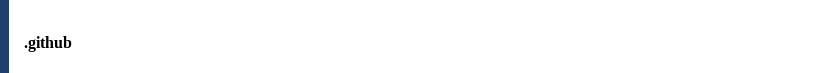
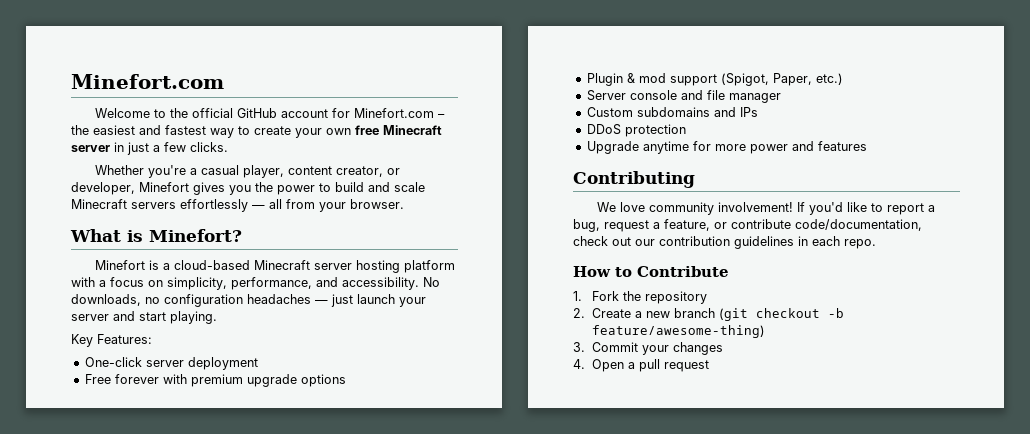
[24,36,72,52] .github -> [71,74,224,89] [95,108,446,118] [71,125,442,138] [71,142,228,155] [95,165,401,178] [71,182,425,195] [71,199,404,212] [70,229,242,242] [95,260,456,273] [71,277,440,290] [71,294,426,307] [71,311,217,324] [71,334,152,347] [84,357,258,370] [84,374,346,387] [586,73,843,86] [586,90,781,103] [586,107,758,117] [586,124,686,137] [586,141,867,154] [573,171,695,188] [597,202,936,215] [573,219,922,232] [573,236,876,249] [573,266,729,277] [573,291,707,304] [573,308,844,321] [591,325,765,338] [573,342,723,355] [573,359,709,372] Minefort.com // Welcome to the official GitHub account for Minefort.com – the easiest and fastest way to create your own free Minecraft server in just a few clicks. // Whether you're a casual player, content creator, or developer, Minefort gives you the power to build and scale Minecraft servers effortlessly — all from your browser. // What is Minefort? // Minefort is a cloud-based Minecraft server hosting platform with a focus on simplicity, performance, and accessibility. No downloads, no configuration headaches — just launch your server and start playing. // Key Features: // One-click server deployment // Free forever with premium upgrade options // Plugin & mod support (Spigot, Paper, etc.) // Server console and file manager // Custom subdomains and IPs // DDoS protection // Upgrade anytime for more power and features // Contributing // We love community involvement! If you'd like to report a bug, request a feature, or contribute code/documentation, check out our contribution guidelines in each repo. // How to Contribute // 1. Fork the repository // 2. Create a new branch (git checkout -b feature/awesome-thing) // 3. Commit your changes // 4. Open a pull request

